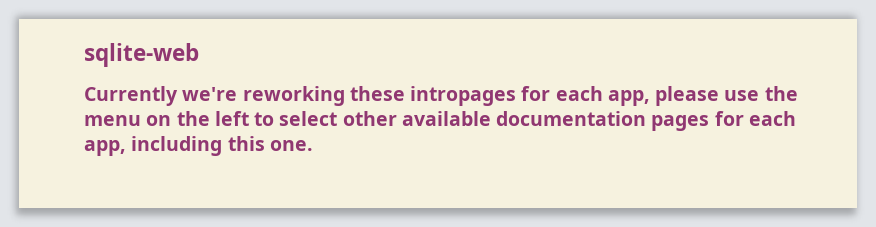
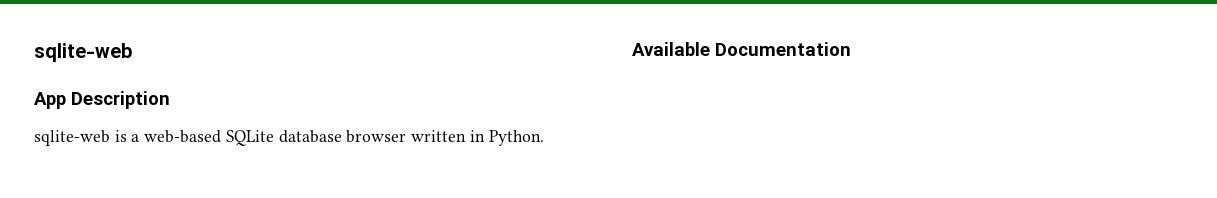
[84,86,798,106] [84,111,796,131] [84,136,313,156] Currently we're reworking these intropages for each app, please use the menu on the left to select other available documentation pages for each app, including this one. -> [34,91,170,109] [34,130,544,146] [632,42,851,56] App Description // sqlite-web is a web-based SQLite database browser written in Python. // Available Documentation

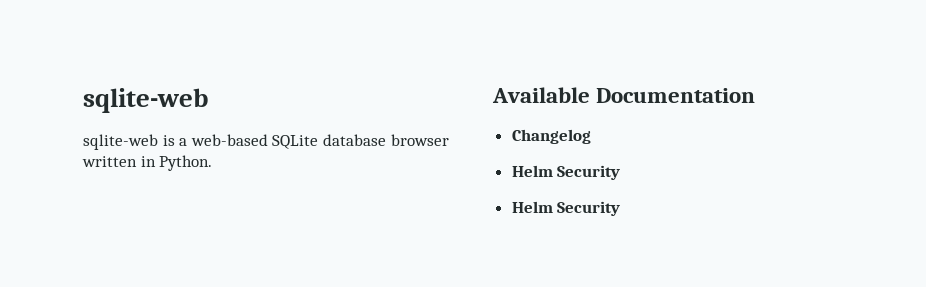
[34,43,132,62] [34,91,170,109] sqlite-web // App Description -> [83,88,208,113] sqlite-web
(851, 49) none -> [511,129,591,144] [511,165,621,180] [511,201,621,216] // Changelog // Helm Security // Helm Security

